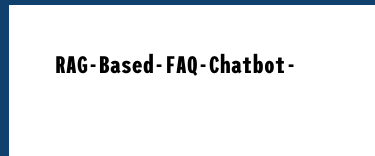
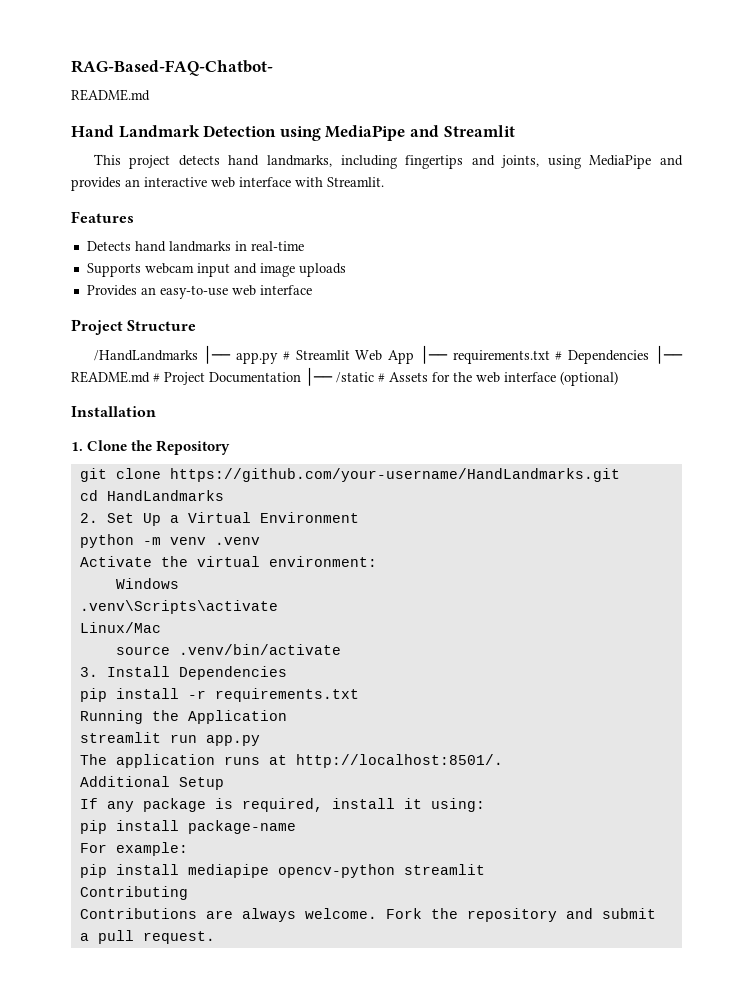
(297, 64) none -> [71,89,150,101] [71,125,515,141] [93,154,684,169] [71,177,384,191] [71,211,134,223] [86,241,304,252] [86,263,346,277] [86,285,312,299] [71,319,197,335] [93,345,684,364] [71,367,618,386] [71,406,156,417] [71,440,231,455] [79,468,620,482] [79,490,224,501] [79,512,359,526] [79,534,260,548] [79,556,377,567] [115,578,179,589] [79,600,278,614] [79,622,161,633] [115,644,341,655] [79,666,287,680] [79,688,359,702] [79,710,287,724] [79,732,260,746] [79,754,503,768] [79,776,224,790] [79,798,485,812] [79,820,296,834] [79,842,188,856] [79,864,485,878] [79,886,188,900] [79,908,656,922] [79,930,215,944] // README.md // Hand Landmark Detection using MediaPipe and Streamlit // This project detects hand landmarks, including fingertips and joints, using MediaPipe and provides an interactive web interface with Streamlit. // Features // Detects hand landmarks in real-time // Supports webcam input and image uploads // Provides an easy-to-use web interface // Project Structure // /HandLandmarks │── app.py # Streamlit Web App │── requirements.txt # Dependencies │── README.md # Project Documentation │── /static # Assets for the web interface (optional) // Installation // 1. Clone the Repository // git clone https://github.com/your-username/HandLandmarks.git // cd HandLandmarks // 2. Set Up a Virtual Environment // python -m venv .venv // Activate the virtual environment: // Windows // .venv\Scripts\activate // Linux/Mac // source .venv/bin/activate // 3. Install Dependencies // pip install -r requirements.txt // Running the Application // streamlit run app.py // The application runs at http://localhost:8501/. // Additional Setup // If any package is required, install it using: // pip install package-name // For example: // pip install mediapipe opencv-python streamlit // Contributing // Contributions are always welcome. Fork the repository and submit a pull request.

